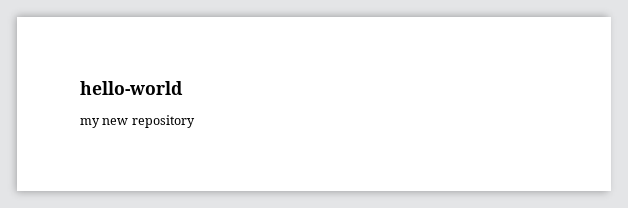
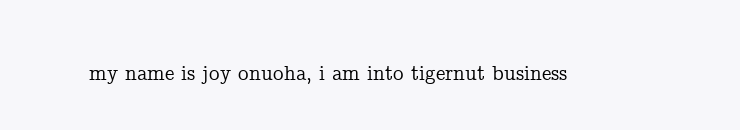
[80,81,183,95] [80,115,195,128] hello-world // my new repository -> [89,66,567,84] my name is joy onuoha, i am into tigernut business

